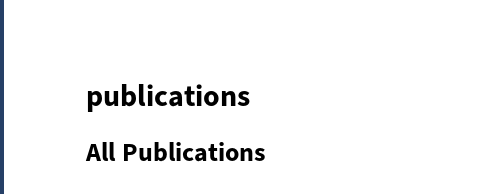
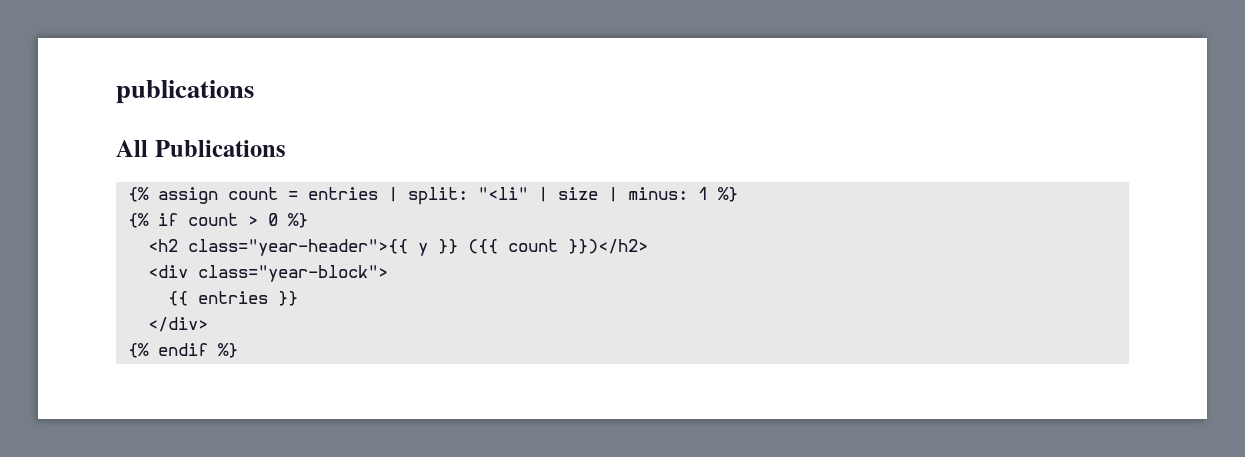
(267, 152) none -> [127,187,738,205] [127,213,308,228] [147,239,648,256] [147,265,388,282] [167,291,298,306] [147,317,208,332] [127,343,238,358] // {% assign count = entries | split: "<li" | size | minus: 1 %} // {% if count > 0 %} // <h2 class="year-header">{{ y }} ({{ count }})</h2> // <div class="year-block"> // {{ entries }} // </div> // {% endif %}

